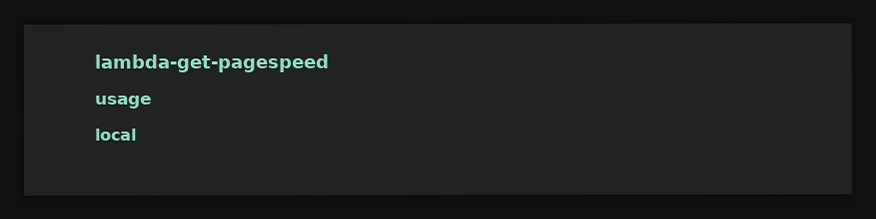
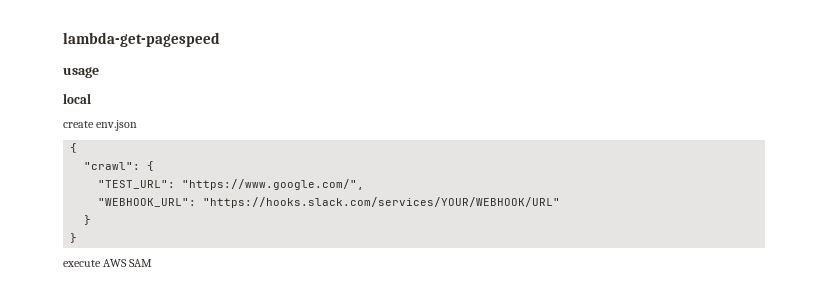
(137, 134) none -> [63,120,138,131] [70,143,78,153] [84,161,155,171] [98,179,365,190] [98,197,561,208] [84,215,92,225] [70,233,78,243] [63,259,153,267] // create env.json // { // "crawl": { // "TEST_URL": "https://www.google.com/", // "WEBHOOK_URL": "https://hooks.slack.com/services/YOUR/WEBHOOK/URL" // } // } // execute AWS SAM

